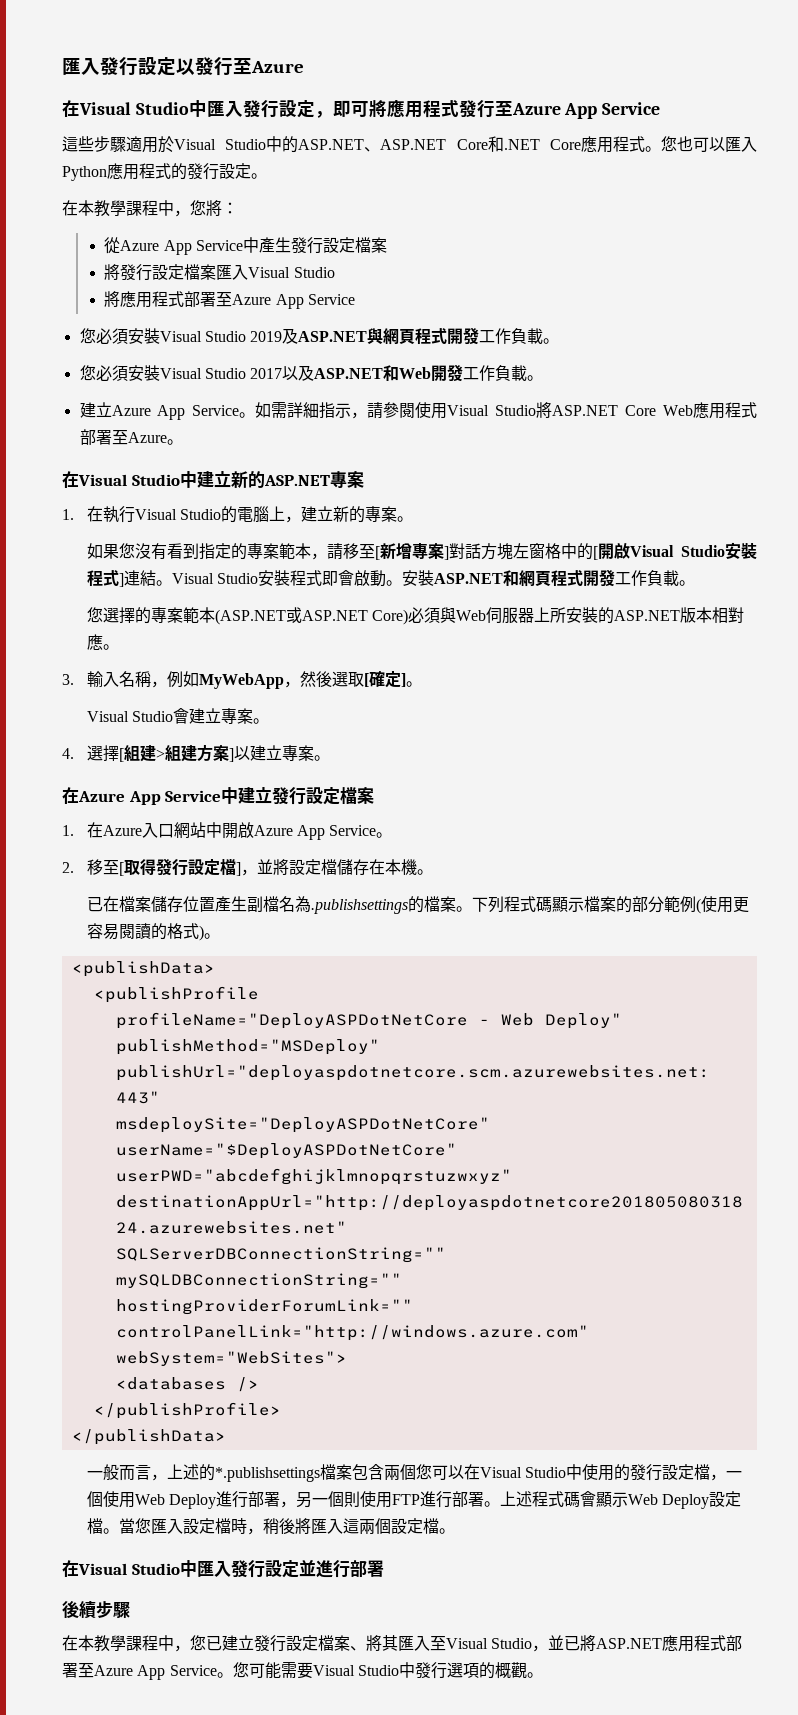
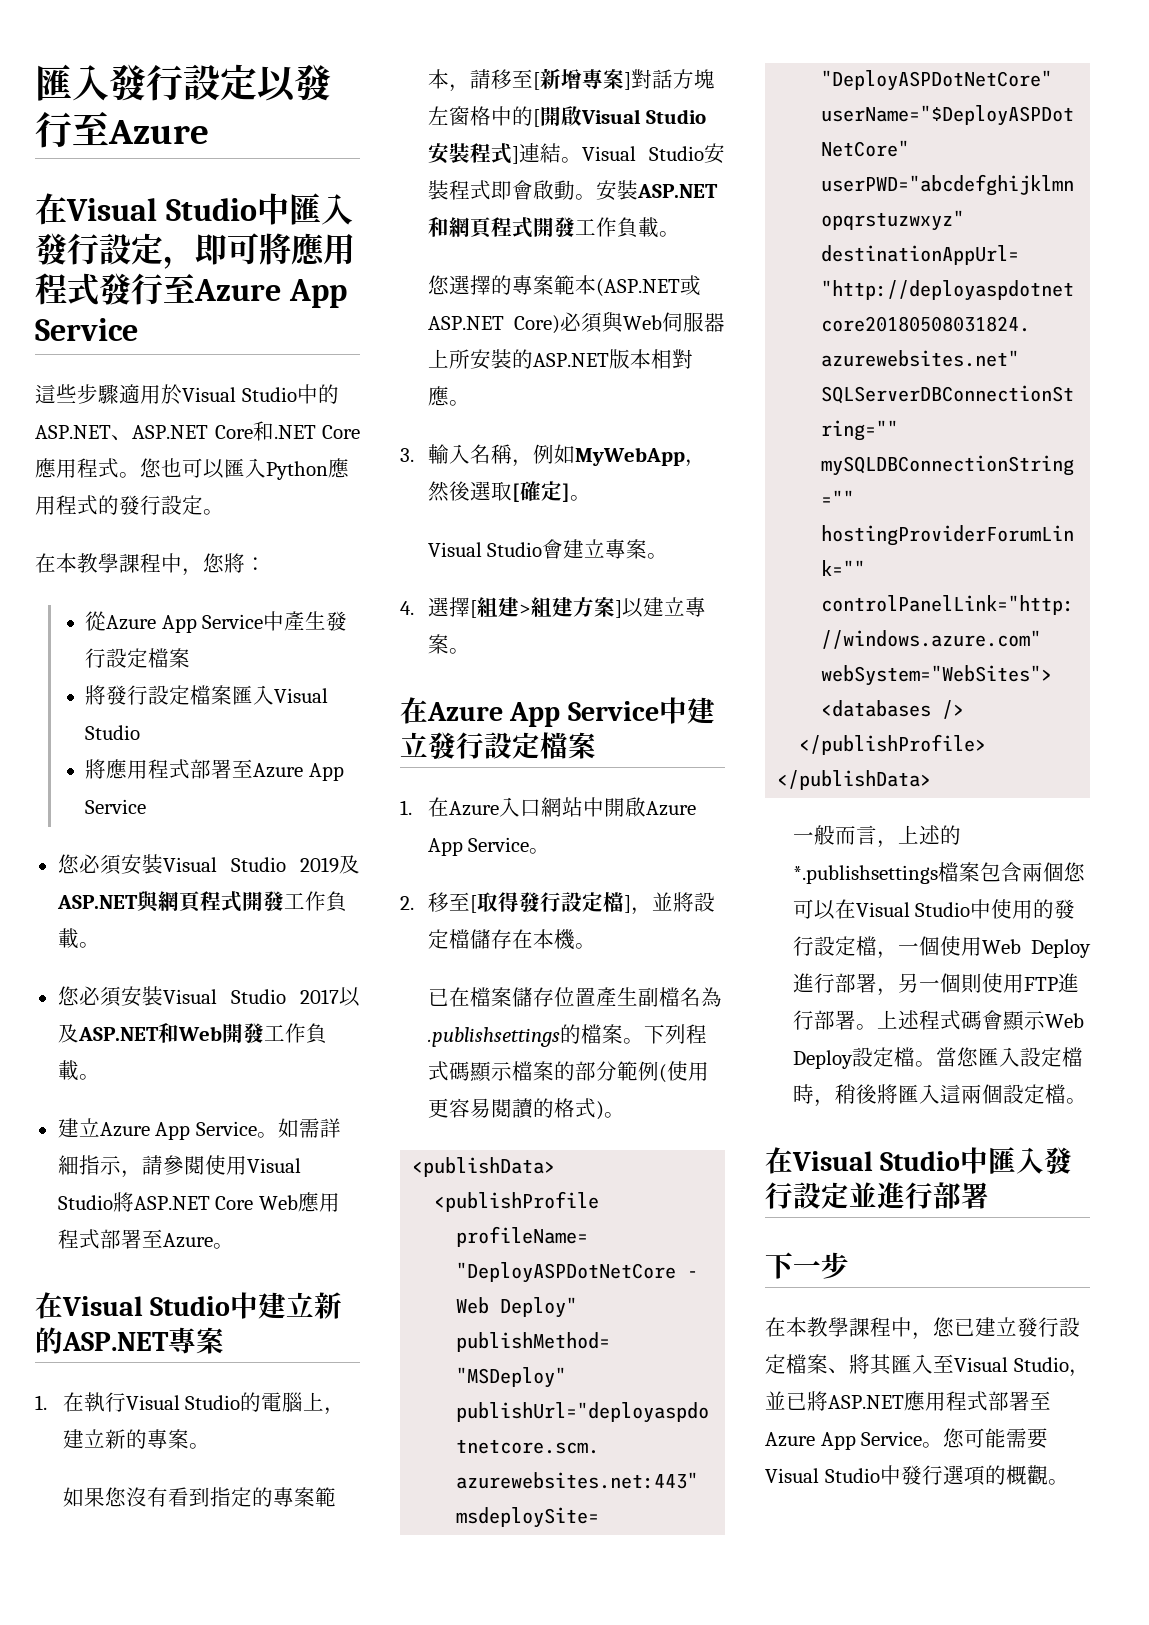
[62,1600,130,1619] 後續步驟 -> [765,1252,849,1279] 下一步

